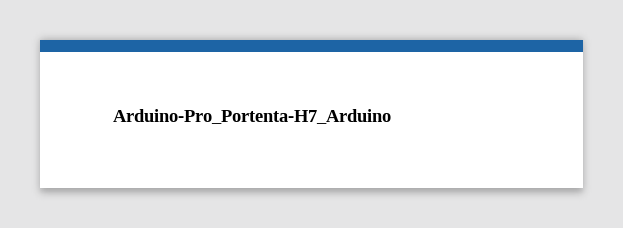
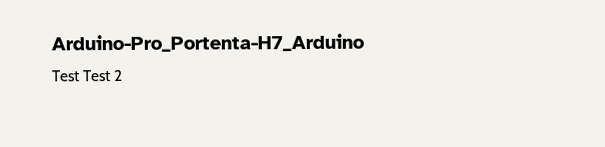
(391, 116) none -> [51,69,124,82] // Test Test 2

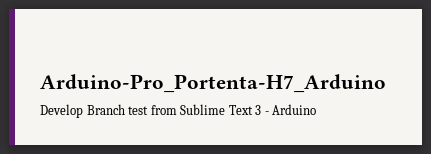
[51,69,124,82] Test Test 2 -> [40,104,317,118] Develop Branch test from Sublime Text 3 - Arduino

